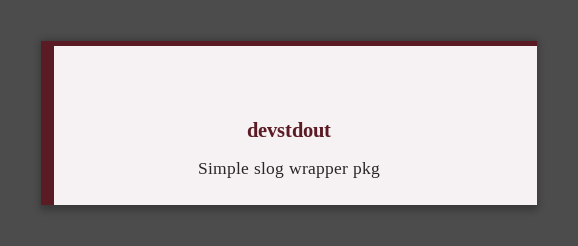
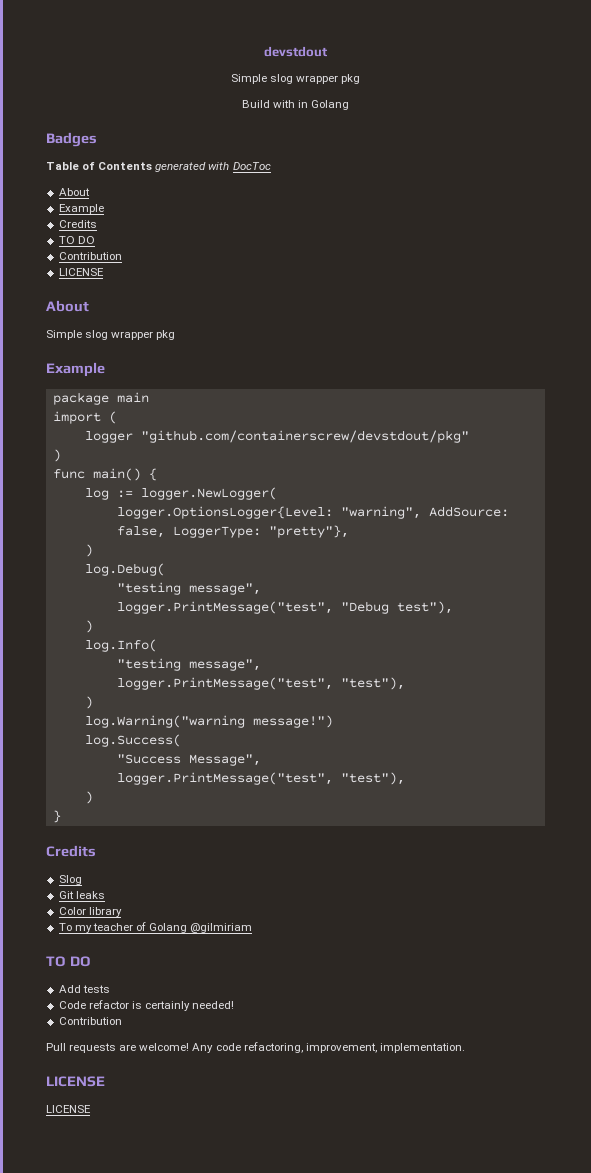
(380, 170) none -> [241,100,350,110] [46,132,97,147] [46,162,271,172] [58,188,90,196] [58,204,104,214] [58,220,97,228] [58,236,95,244] [58,252,122,260] [58,268,104,276] [46,300,89,312] [46,330,176,340] [46,362,105,377] [52,392,149,405] [52,411,117,424] [84,430,469,443] [52,449,61,462] [52,468,157,481] [84,487,277,500] [116,506,509,519] [116,525,349,538] [84,544,93,557] [84,563,165,576] [116,582,261,595] [116,601,453,614] [84,620,93,633] [84,639,157,652] [116,658,261,671] [116,677,405,690] [84,696,93,709] [84,715,333,728] [84,734,181,747] [116,754,261,766] [116,772,405,785] [84,791,93,804] [52,810,61,823] [46,845,96,857] [58,875,82,885] [58,891,105,899] [58,907,122,917] [58,922,253,933] [46,956,91,967] [58,985,110,993] [58,1000,235,1011] [58,1017,122,1025] [46,1042,465,1053] [46,1076,105,1087] [46,1105,91,1113] // Build with in Golang // Badges // Table of Contents generated with DocToc // About // Example // Credits // TO DO // Contribution // LICENSE // About // Simple slog wrapper pkg // Example // package main // import ( // logger "github.com/containerscrew/devstdout/pkg" // ) // func main() { // log := logger.NewLogger( // logger.OptionsLogger{Level: "warning", AddSource: false, LoggerType: "pretty"}, // ) // log.Debug( // "testing message", // logger.PrintMessage("test", "Debug test"), // ) // log.Info( // "testing message", // logger.PrintMessage("test", "test"), // ) // log.Warning("warning message!") // log.Success( // "Success Message", // logger.PrintMessage("test", "test"), // ) // } // Credits // Slog // Git leaks // Color library // To my teacher of Golang @gilmiriam // TO DO // Add tests // Code refactor is certainly needed! // Contribution // Pull requests are welcome! Any code refactoring, improvement, implementation. // LICENSE // LICENSE

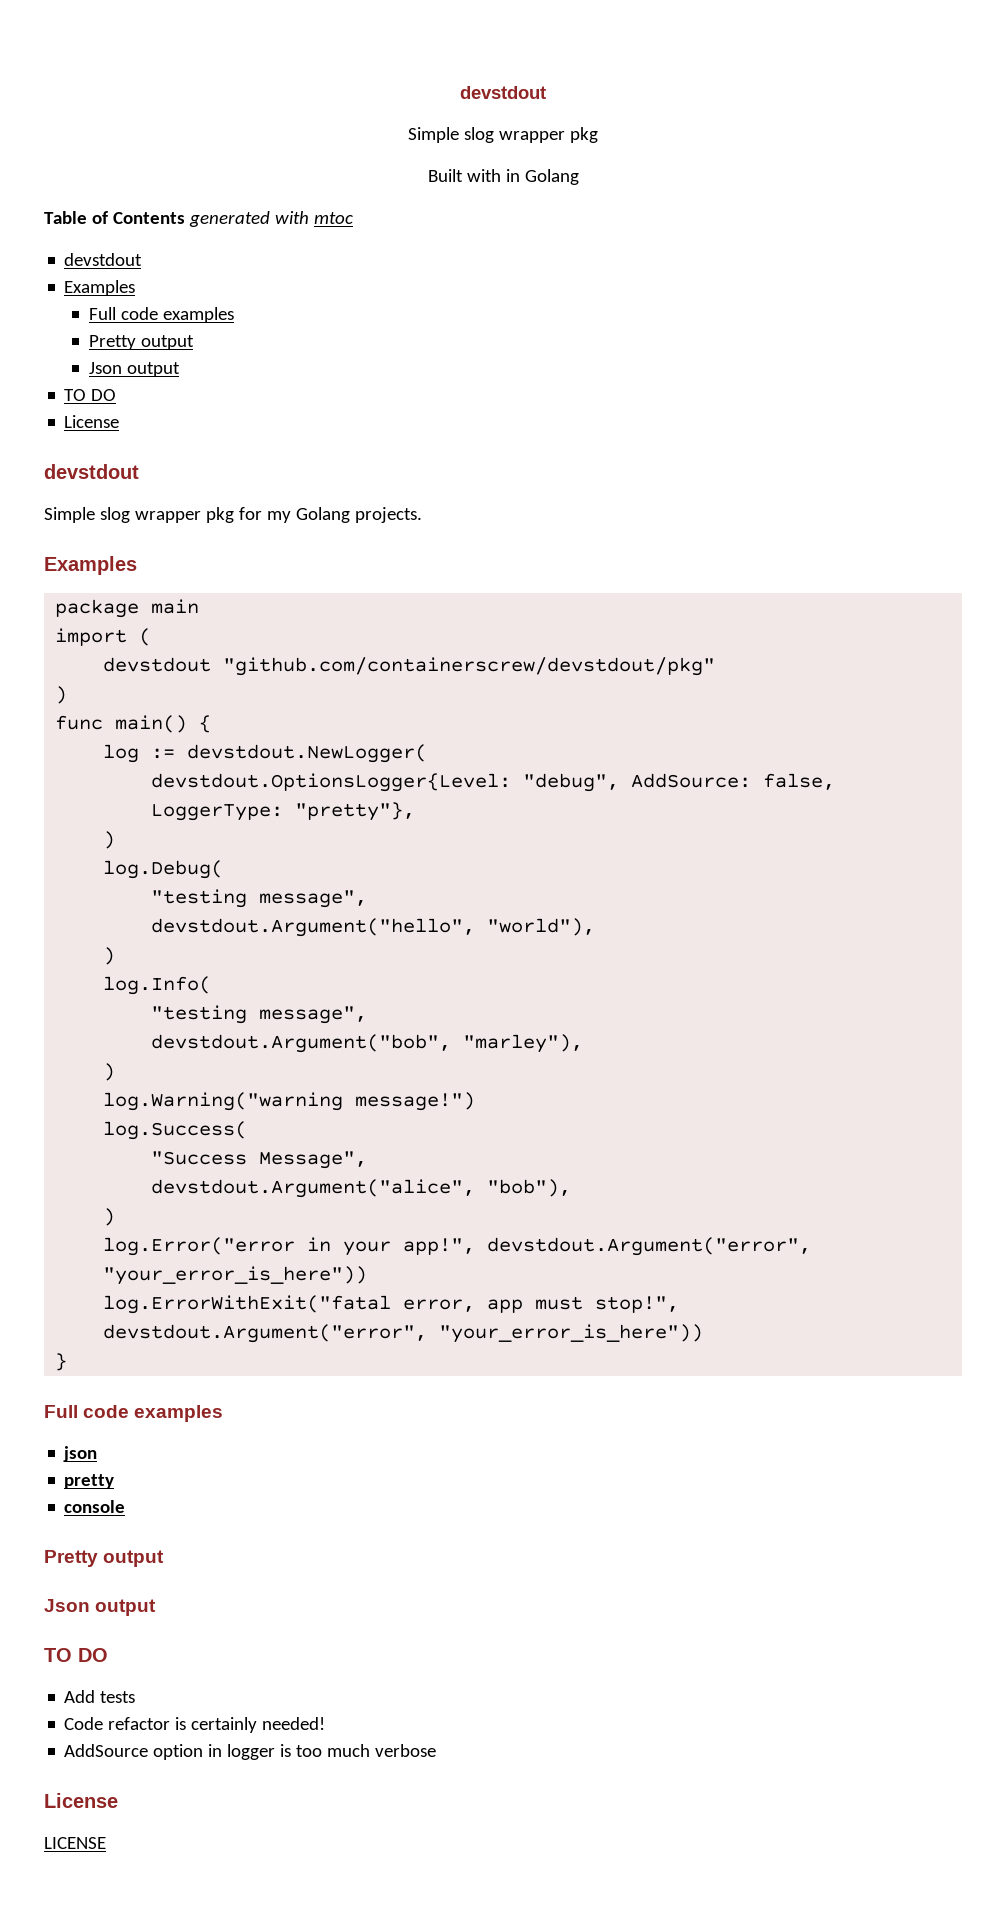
[241,100,270,108] Build -> [427,169,463,182] Built
[46,132,97,147] // Badges -> (579, 177) none
[232,162,271,170] [58,188,90,196] [58,204,104,214] [58,220,97,228] [58,236,95,244] [58,252,122,260] [58,268,104,276] [46,300,89,312] [46,330,176,340] [46,362,105,377] DocToc // About // Example // Credits // TO DO // Contribution // LICENSE // About // Simple slog wrapper pkg // Example -> [313,212,353,224] [64,253,143,266] [64,280,136,296] [88,307,234,323] [88,335,194,350] [88,362,180,377] [64,389,117,401] [64,415,120,428] [44,464,139,479] [44,507,422,523] [44,556,137,575] mtoc // devstdout // Examples // Full code examples // Pretty output // Json output // TO DO // License // devstdout // Simple slog wrapper pkg for my Golang projects. // Examples
[84,431,133,443] logger -> [103,657,212,672] devstdout
[140,487,277,500] [116,506,421,519] logger.NewLogger( // logger.OptionsLogger{Level: "warning", -> [187,744,428,763] [151,773,620,792] devstdout.NewLogger( // devstdout.OptionsLogger{Level: "debug",
[116,601,453,614] logger.PrintMessage("test", "Debug test"), -> [151,918,596,937] devstdout.Argument("hello", "world"),
[116,677,405,690] logger.PrintMessage("test", "test"), -> [151,1034,584,1053] devstdout.Argument("bob", "marley"),
[116,772,405,785] [84,791,93,804] [52,810,61,823] [46,845,96,857] [58,875,82,885] [58,891,105,899] [58,907,122,917] [58,922,253,933] logger.PrintMessage("test", "test"), // ) // } // Credits // Slog // Git leaks // Color library // To my teacher of Golang @gilmiriam -> [151,1179,572,1198] [103,1208,116,1226] [103,1237,812,1256] [103,1266,368,1285] [103,1295,680,1314] [103,1324,704,1343] [55,1353,68,1371] [44,1405,224,1422] [63,1446,98,1462] [64,1474,115,1489] [64,1500,126,1513] [44,1550,165,1567] [44,1599,157,1616] devstdout.Argument("alice", "bob"), // ) // log.Error("error in your app!", devstdout.Argument("error", "your_error_is_here")) // log.ErrorWithExit("fatal error, app must stop!", devstdout.Argument("error", "your_error_is_here")) // } // Full code examples // json // pretty // console // Pretty output // Json output
[58,1017,122,1025] [46,1042,465,1053] [46,1076,105,1087] [46,1105,91,1113] Contribution // Pull requests are welcome! Any code refactoring, improvement, implementation. // LICENSE // LICENSE -> [64,1744,437,1760] [44,1793,118,1808] [44,1837,106,1849] AddSource option in logger is too much verbose // License // LICENSE

